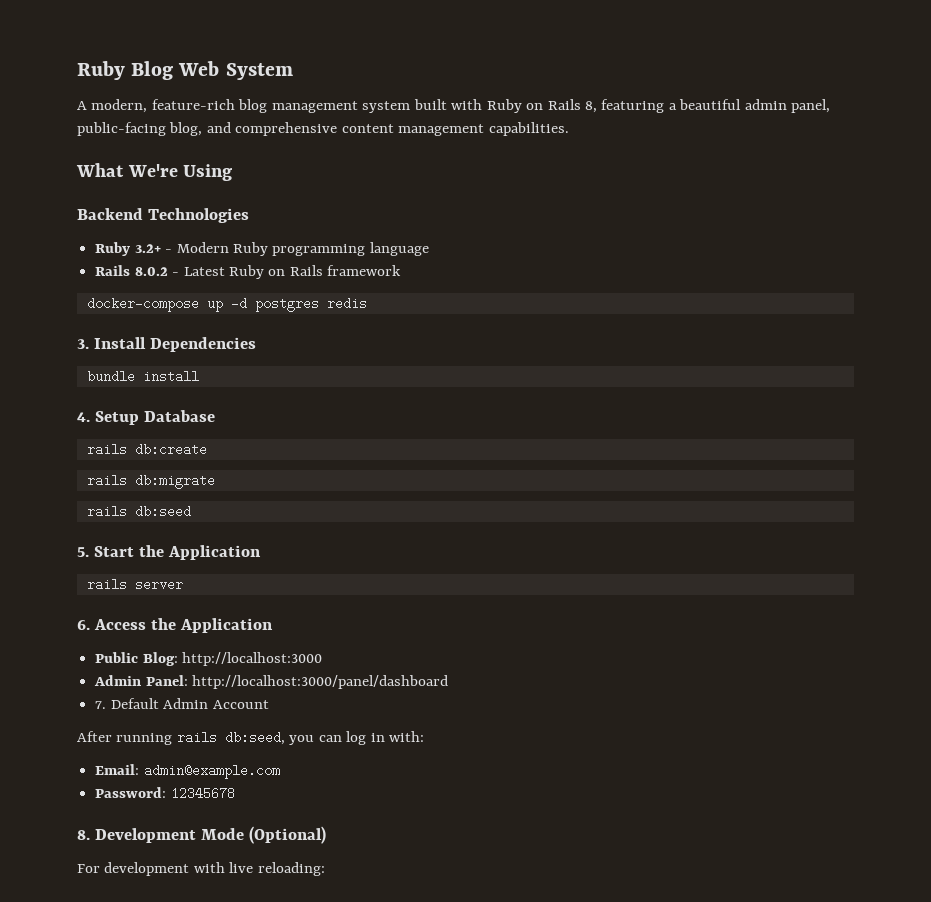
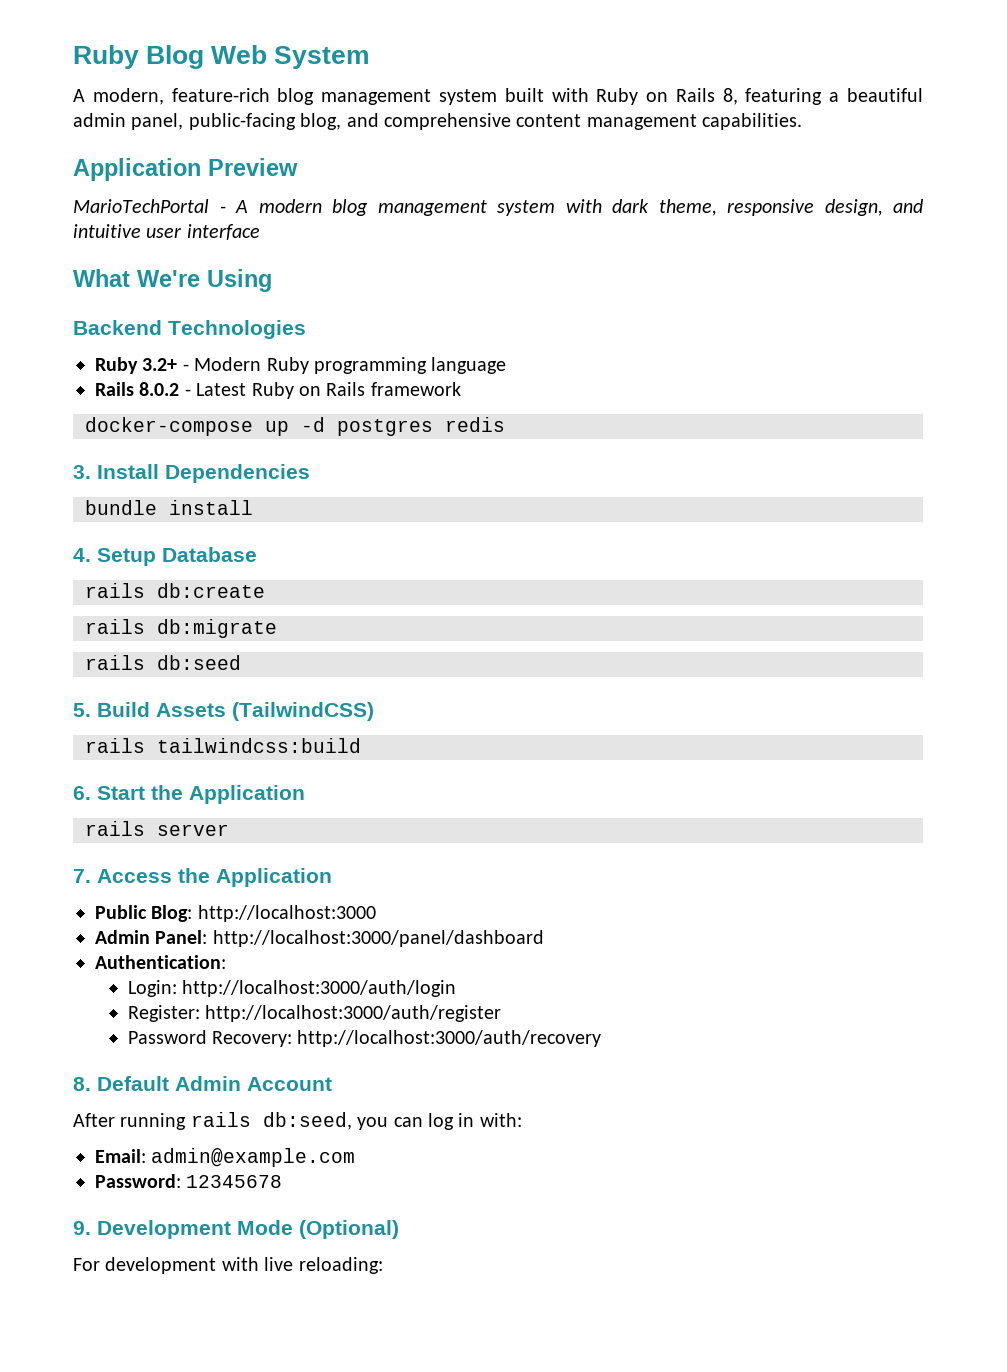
(569, 129) none -> [73,158,298,181] [73,199,923,216] [73,224,260,240] // Application Preview // MarioTechPortal - A modern blog management system with dark theme, responsive design, and intuitive user interface
(89, 552) none -> [97,702,374,721] [85,738,361,753] [73,786,91,800] Build Assets (TailwindCSS) // rails tailwindcss:build // 6.
[77,620,90,630] 6. -> [73,869,91,883] 7.
[95,701,107,709] 7. -> [95,955,226,969] [127,980,456,997] [127,1005,501,1022] [127,1030,602,1047] [73,1077,91,1091] Authentication: // Login: http://localhost:3000/auth/login // Register: http://localhost:3000/auth/register // Password Recovery: http://localhost:3000/auth/recovery // 8.
[77,830,90,840] 8. -> [73,1221,91,1235] 9.

